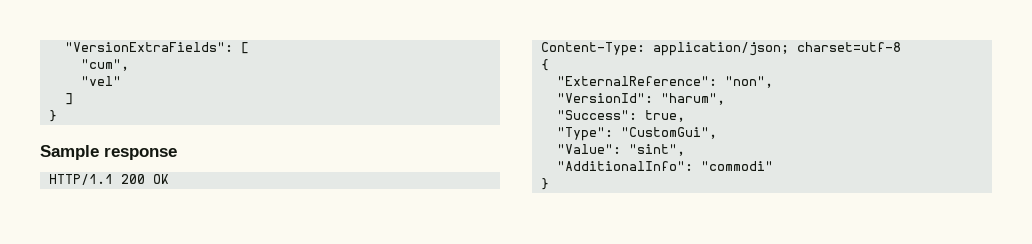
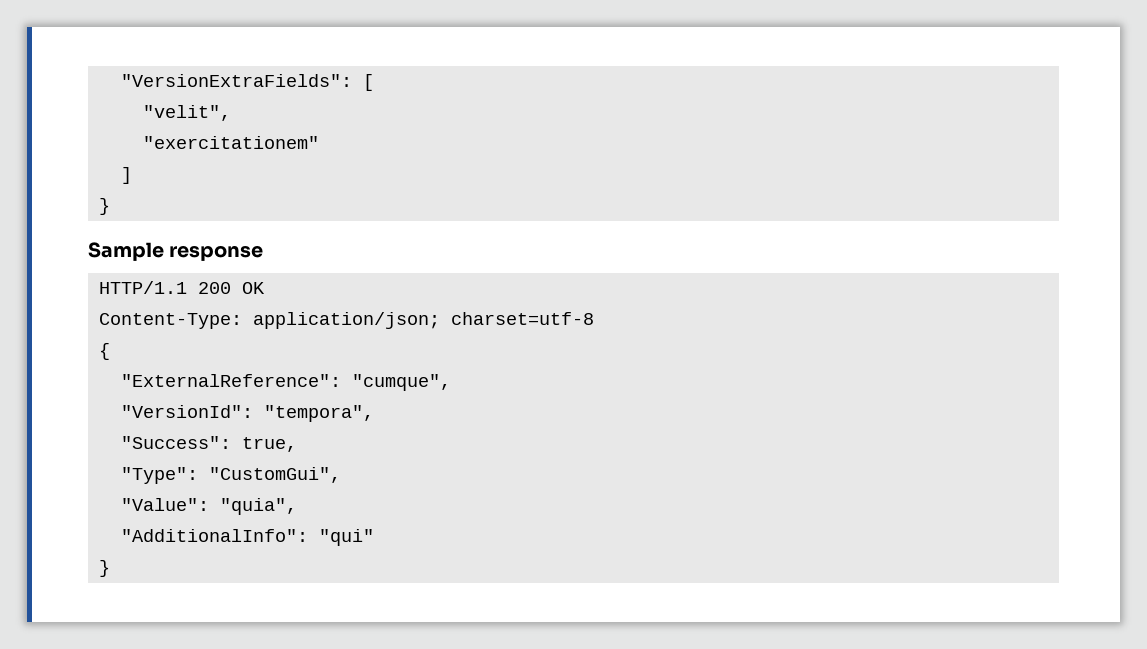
[80,59,129,71] [80,76,121,86] "cum", // "vel" -> [142,105,231,121] [142,136,319,149] "velit", // "exercitationem"
[724,76,773,88] "non", -> [351,374,451,391] "cumque",
[660,93,725,105] "harum", -> [263,405,374,422] "tempora",
[628,144,685,156] "sint", -> [219,498,297,515] "quia",
[700,161,773,171] "commodi" -> [318,529,374,546] "qui"

